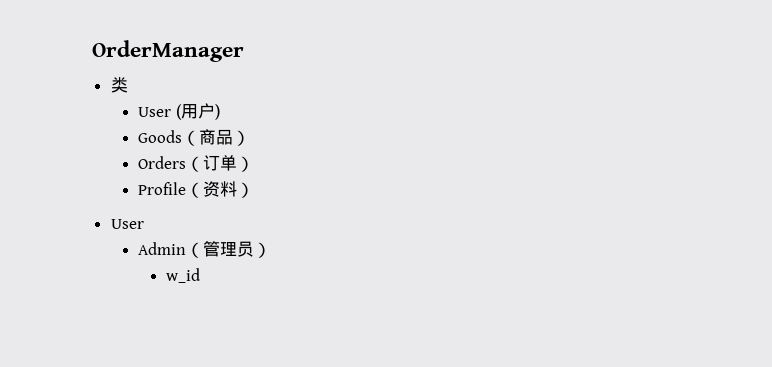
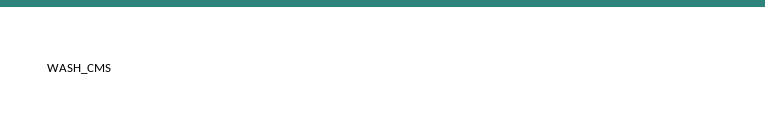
[92,40,244,62] [110,77,128,93] [138,103,221,120] [138,129,251,146] [138,155,255,172] [138,181,255,198] [110,219,144,229] [138,241,272,258] [166,268,201,283] OrderManager // 类 // User (用户) // Goods（商品） // Orders（订单） // Profile（资料） // User // Admin（管理员） // w_id -> [47,64,111,74] WASH_CMS

